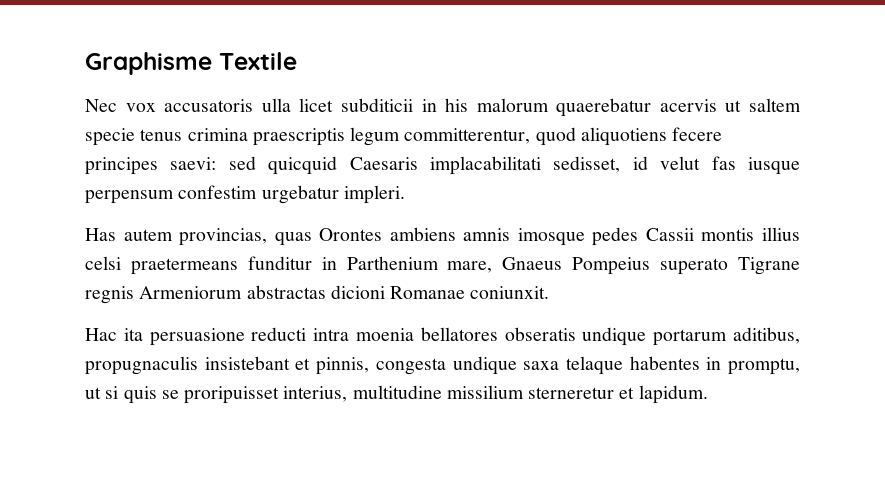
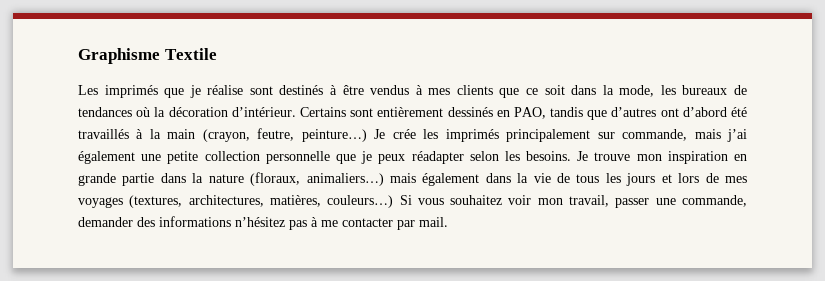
[85,98,801,117] [85,127,723,146] [85,156,800,175] [85,185,405,204] [85,227,800,246] [85,256,801,275] [85,285,550,304] [85,327,800,346] [85,356,800,375] [85,385,708,404] Nec vox accusatoris ulla licet subditicii in his malorum quaerebatur acervis ut saltem specie tenus crimina praescriptis legum committerentur, quod aliquotiens fecere principes saevi: sed quicquid Caesaris implacabilitati sedisset, id velut fas iusque perpensum confestim urgebatur impleri. // Has autem provincias, quas Orontes ambiens amnis imosque pedes Cassii montis illius celsi praetermeans funditur in Parthenium mare, Gnaeus Pompeius superato Tigrane regnis Armeniorum abstractas dicioni Romanae coniunxit. // Hac ita persuasione reducti intra moenia bellatores obseratis undique portarum aditibus, propugnaculis insistebant et pinnis, congesta undique saxa telaque habentes in promptu, ut si quis se proripuisset interius, multitudine missilium sterneretur et lapidum. -> [78,85,747,98] [78,107,747,120] [78,128,747,142] [78,151,747,164] [78,172,748,186] [78,195,747,208] [78,216,448,230] Les imprimés que je réalise sont destinés à être vendus à mes clients que ce soit dans la mode, les bureaux de tendances où la décoration d’intérieur. Certains sont entièrement dessinés en PAO, tandis que d’autres ont d’abord été travaillés à la main (crayon, feutre, peinture…) Je crée les imprimés principalement sur commande, mais j’ai également une petite collection personnelle que je peux réadapter selon les besoins. Je trouve mon inspiration en grande partie dans la nature (floraux, animaliers…) mais également dans la vie de tous les jours et lors de mes voyages (textures, architectures, matières, couleurs…) Si vous souhaitez voir mon travail, passer une commande, demander des informations n’hésitez pas à me contacter par mail.

